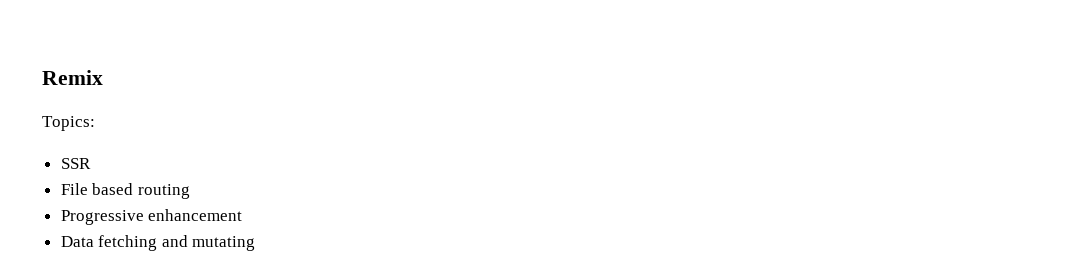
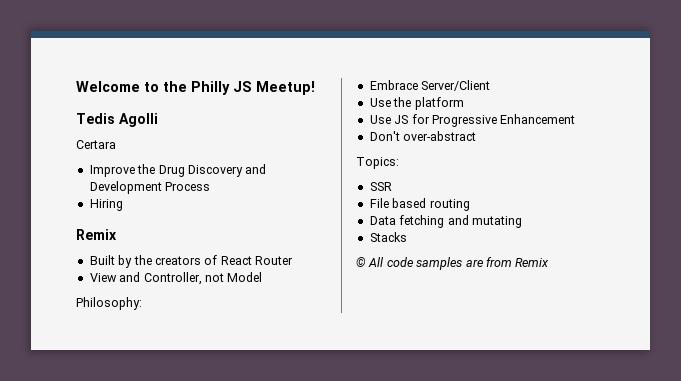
[42,70,103,85] Remix -> [76,81,315,95] [76,113,158,127] [76,140,116,149] [89,164,267,177] [89,181,211,194] [89,199,123,211] [76,229,117,240] [89,255,293,268] [89,272,263,285] [76,297,142,310] [369,80,491,91] [369,97,464,110] [369,114,576,127] [369,131,477,141] Welcome to the Philly JS Meetup! // Tedis Agolli // Certara // Improve the Drug Discovery and Development Process // Hiring // Remix // Built by the creators of React Router // View and Controller, not Model // Philosophy: // Embrace Server/Client // Use the platform // Use JS for Progressive Enhancement // Don't over-abstract
[60,209,243,225] // Progressive enhancement -> (470, 205) none
(256, 243) none -> [369,232,407,242] [356,257,550,270] // Stacks // © All code samples are from Remix

